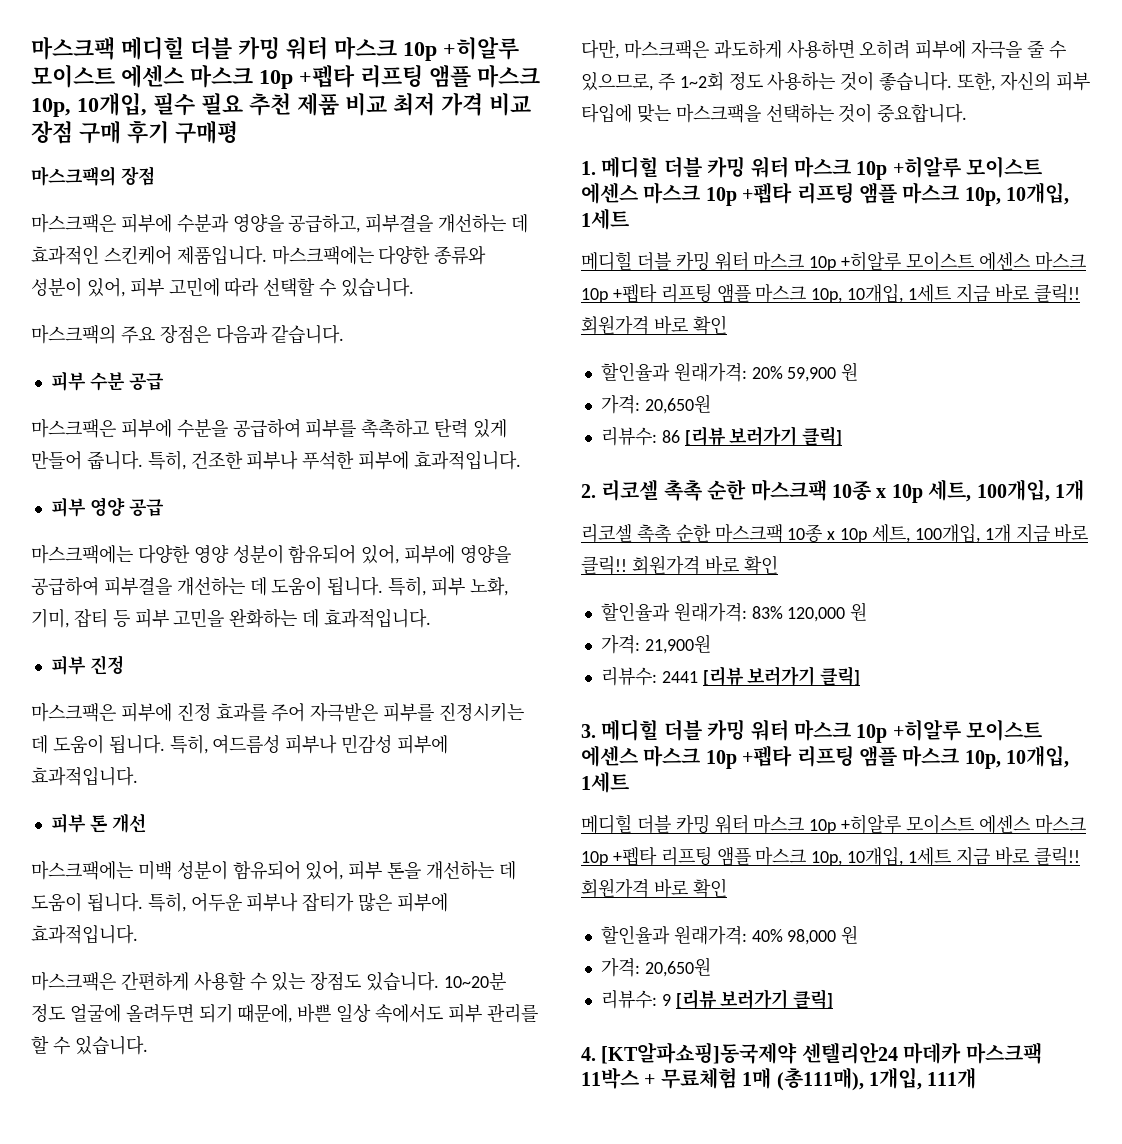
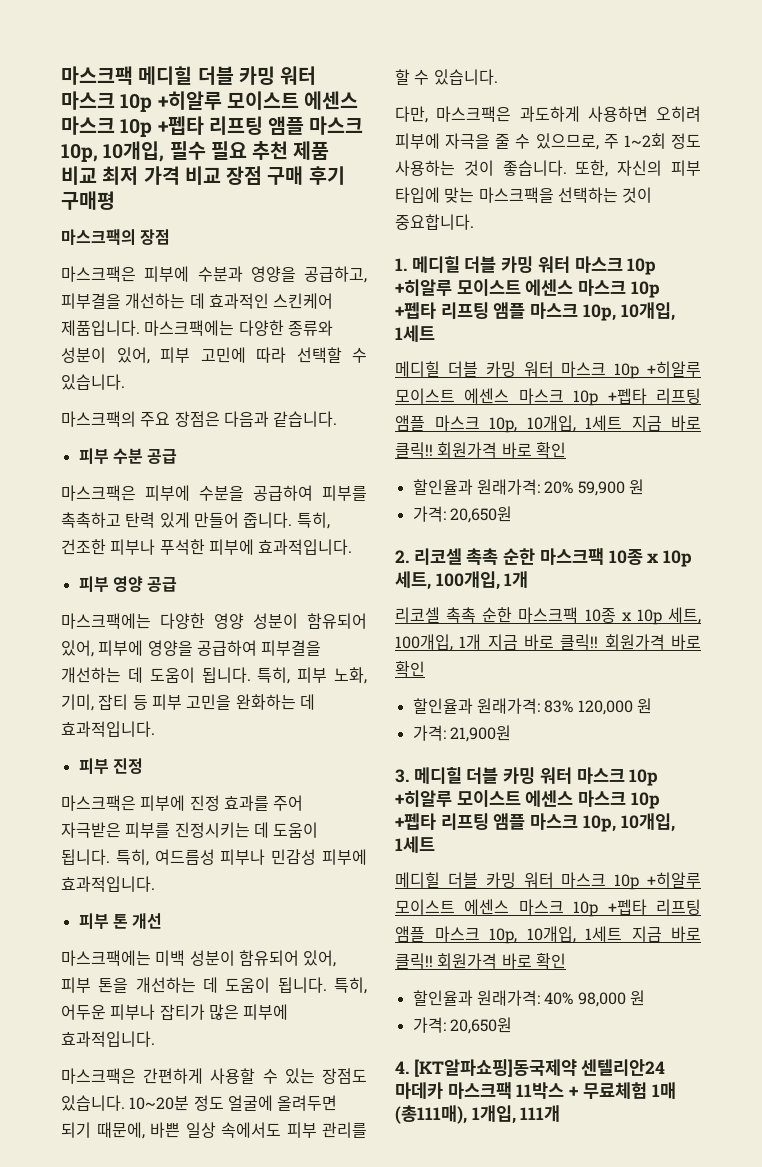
[600,426,843,446] // 리뷰수: 86 [리뷰 보러가기 클릭] -> (512, 514) none
[600,666,861,686] // 리뷰수: 2441 [리뷰 보러가기 클릭] -> (511, 733) none
[600,989,834,1009] // 리뷰수: 9 [리뷰 보러가기 클릭] -> (512, 1025) none

